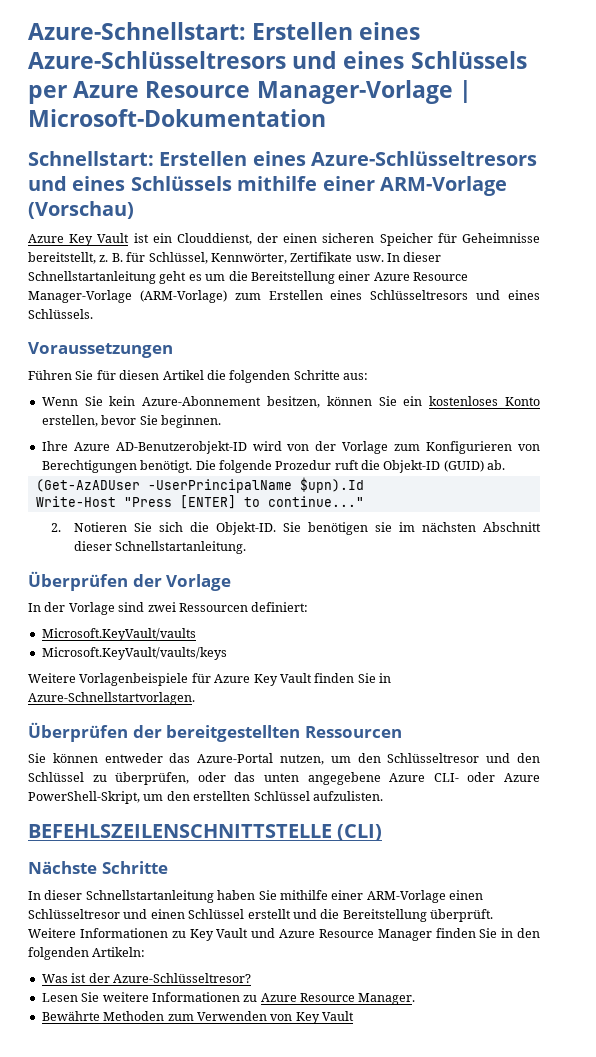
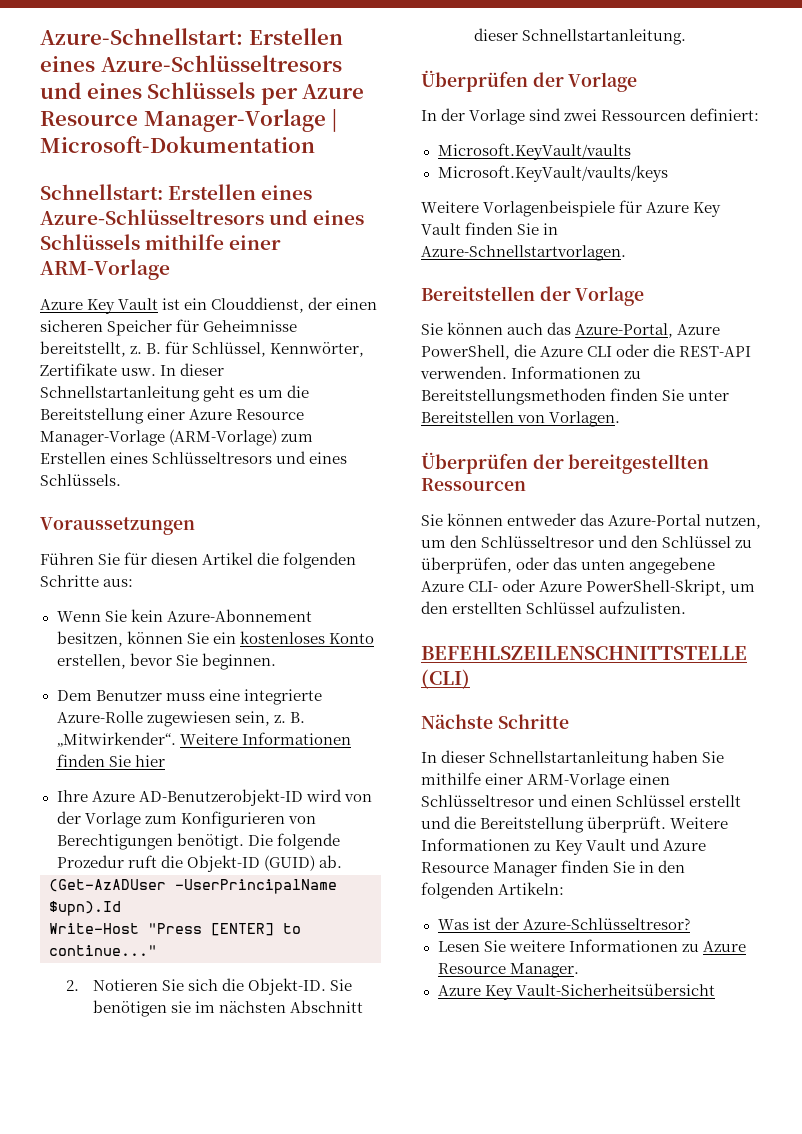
[28,201,134,219] (Vorschau) -> (170, 269) none
(221, 421) none -> [56,689,322,705] [56,711,305,727] [56,732,351,747] [56,754,165,767] // Dem Benutzer muss eine integrierte Azure-Rolle zugewiesen sein, z. B. „Mitwirkender“. Weitere Informationen finden Sie hier
(195, 698) none -> [421,286,645,306] [421,322,721,338] [421,344,752,360] [420,366,642,379] [421,388,730,405] [421,411,621,427] // Bereitstellen der Vorlage // Sie können auch das Azure-Portal, Azure PowerShell, die Azure CLI oder die REST-API verwenden. Informationen zu Bereitstellungsmethoden finden Sie unter Bereitstellen von Vorlagen.
[41,1011,354,1024] Bewährte Methoden zum Verwenden von Key Vault -> [437,983,715,1000] Azure Key Vault-Sicherheitsübersicht

